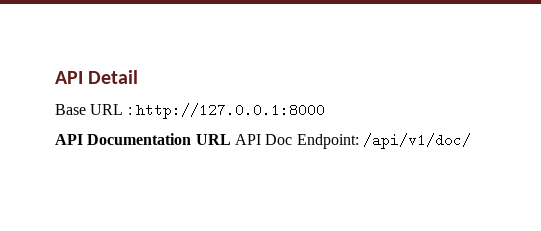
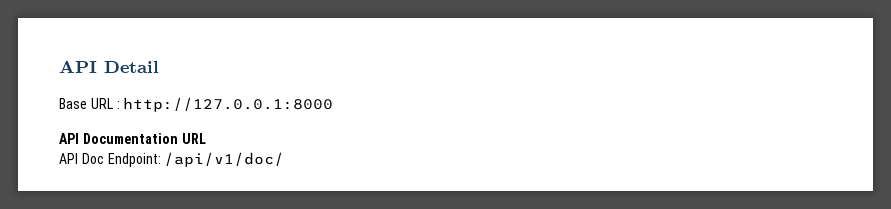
(231, 139) none -> (206, 138) //

